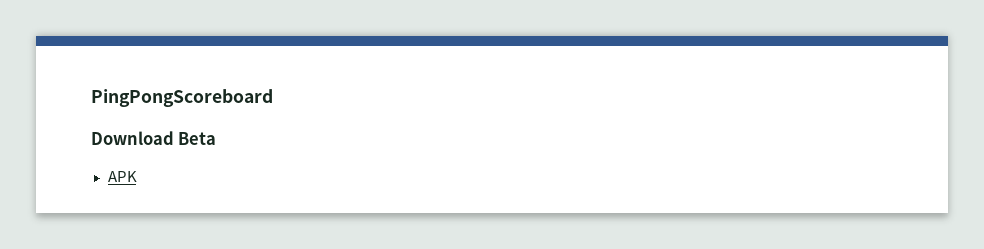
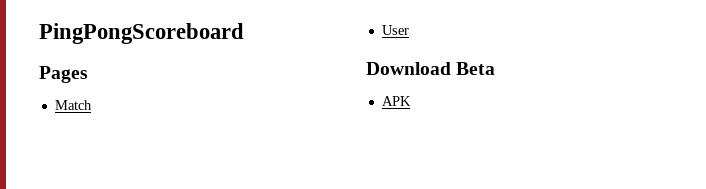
(273, 98) none -> [39,66,88,83] [54,100,92,110] [381,25,409,35] // Pages // Match // User

